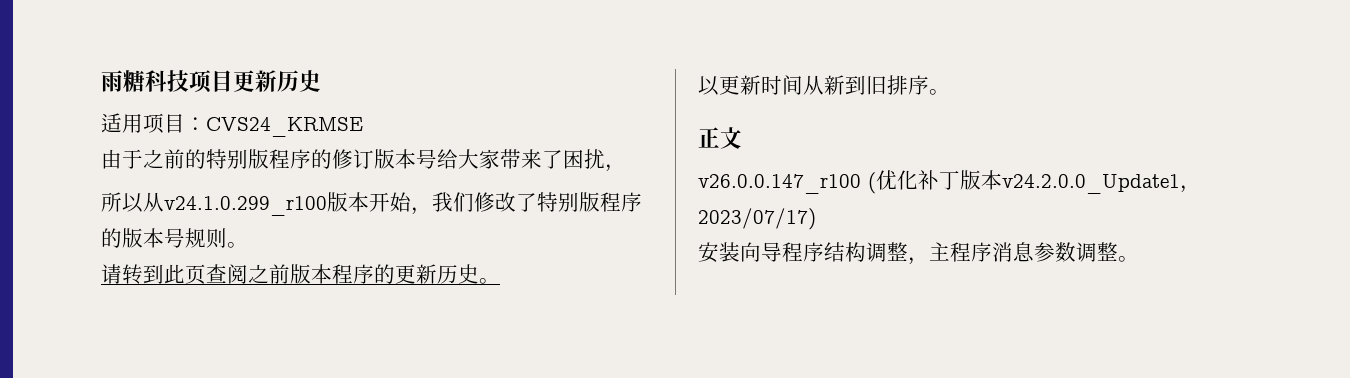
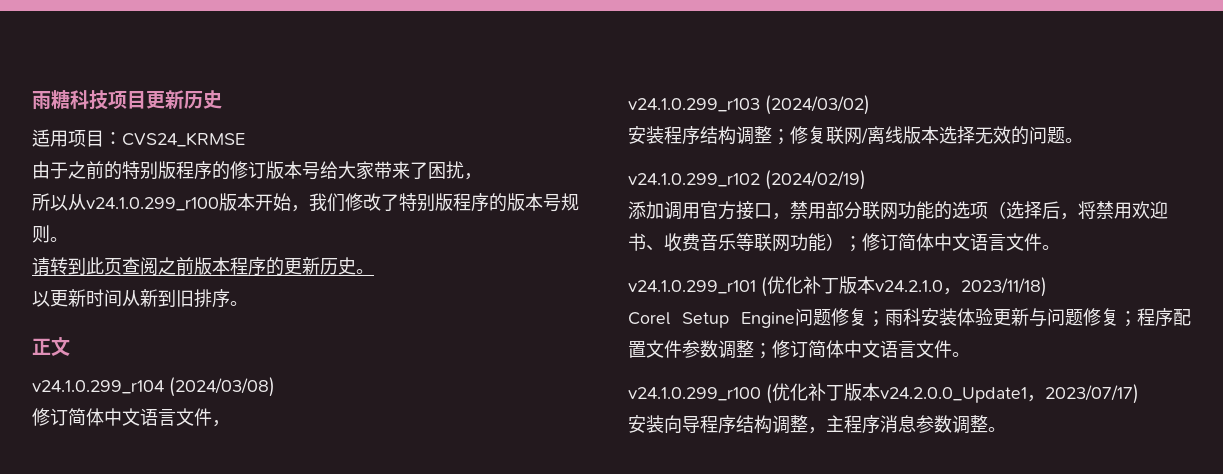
[698,174,861,194] v26.0.0.147_r100 -> [32,377,275,397] [32,408,230,427] [628,95,870,115] [628,126,1083,145] [628,170,866,190] [628,201,1168,220] [628,233,1060,252] [628,276,1047,297] [628,308,1191,328] [628,340,970,359] [628,387,761,401] v24.1.0.299_r104 (2024/03/08) // 修订简体中文语言文件， // v24.1.0.299_r103 (2024/03/02) // 安装程序结构调整；修复联网/离线版本选择无效的问题。 // v24.1.0.299_r102 (2024/02/19) // 添加调用官方接口，禁用部分联网功能的选项（选择后，将禁用欢迎书、收费音乐等联网功能）；修订简体中文语言文件。 // v24.1.0.299_r101 (优化补丁版本v24.2.1.0，2023/11/18) // Corel Setup Engine问题修复；雨科安装体验更新与问题修复；程序配置文件参数调整；修订简体中文语言文件。 // v24.1.0.299_r100

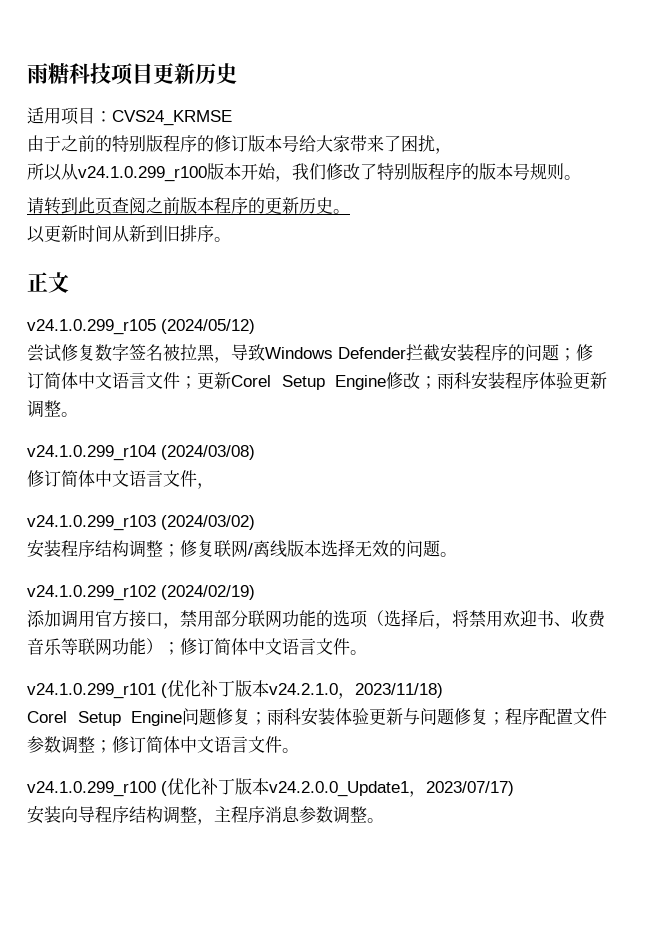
(70, 346) none -> [27,319,255,335] [27,344,593,363] [27,372,607,390] [27,400,78,418] // v24.1.0.299_r105 (2024/05/12) // 尝试修复数字签名被拉黑，导致Windows Defender拦截安装程序的问题；修订简体中文语言文件；更新Corel Setup Engine修改；雨科安装程序体验更新调整。

